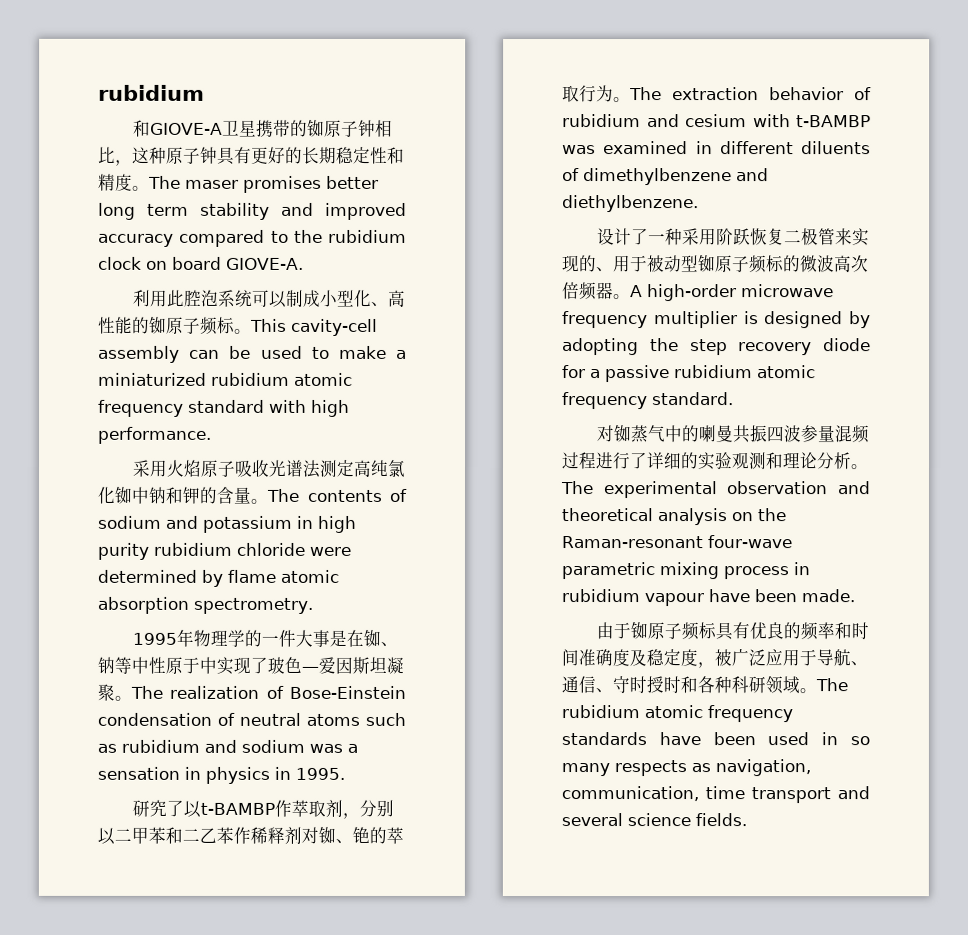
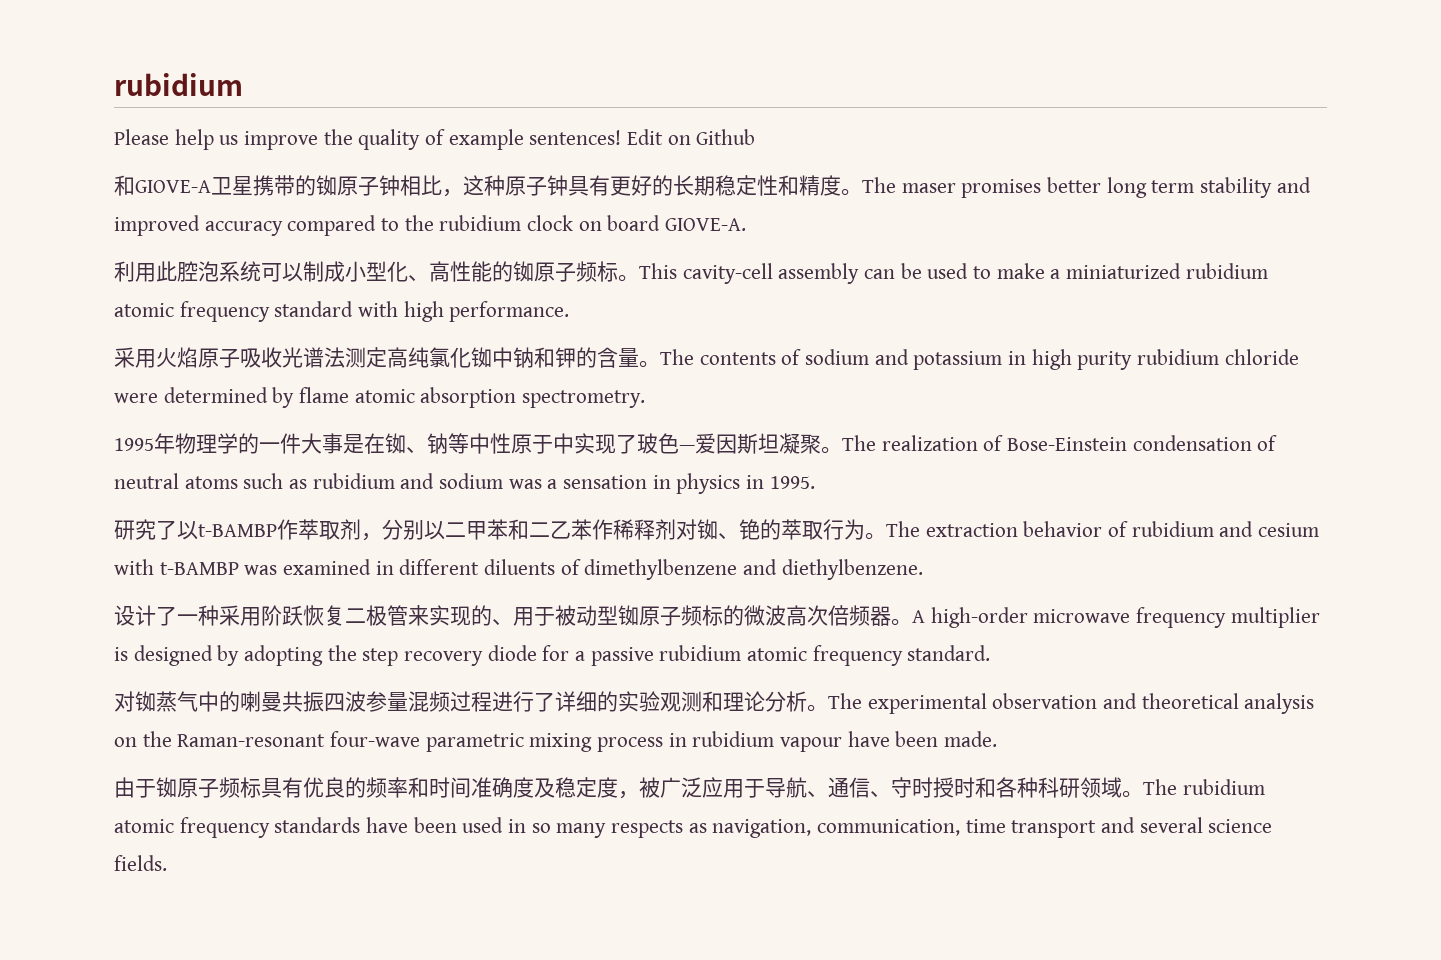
[98,84,205,101] rubidium -> [114,73,243,96] [114,129,756,150] rubidium // Please help us improve the quality of example sentences! Edit on Github

